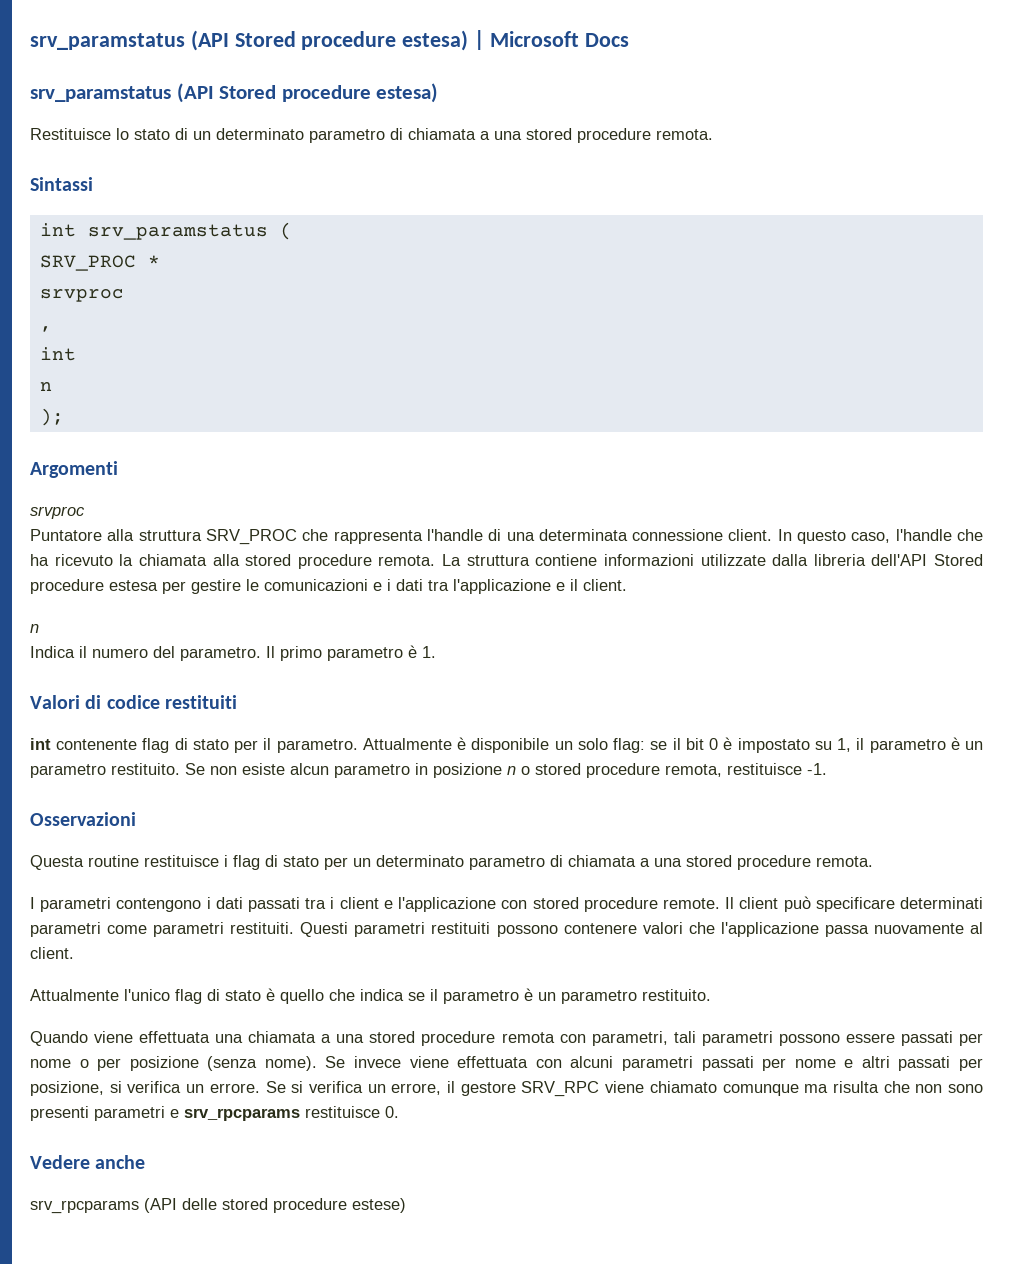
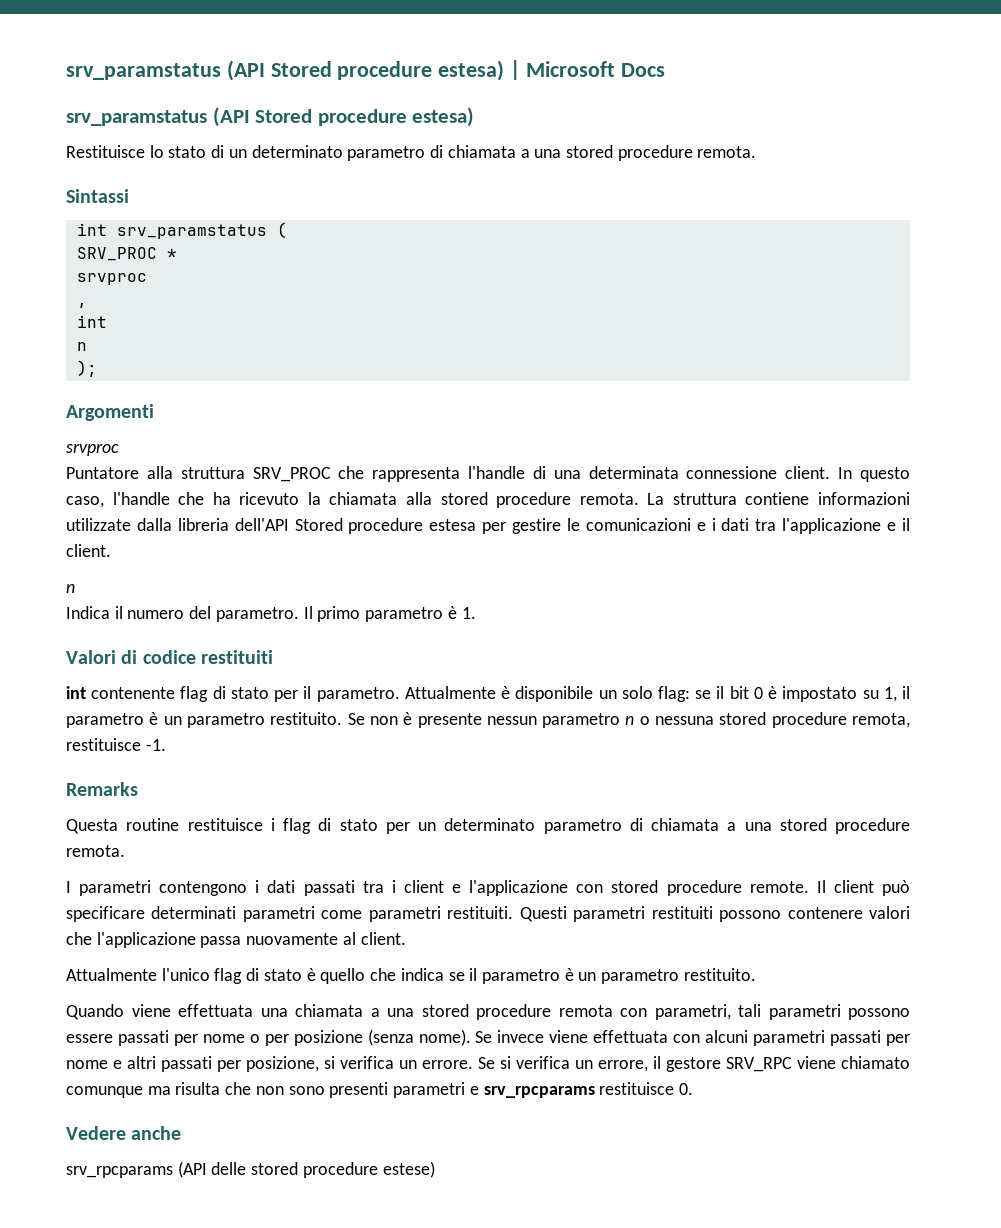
[242,763,502,778] esiste alcun parametro in posizione -> [403,712,621,728] è presente nessun parametro
(530, 770) none -> [655,716,715,725] nessuna
[30,812,136,826] Osservazioni -> [66,782,138,796] Remarks

